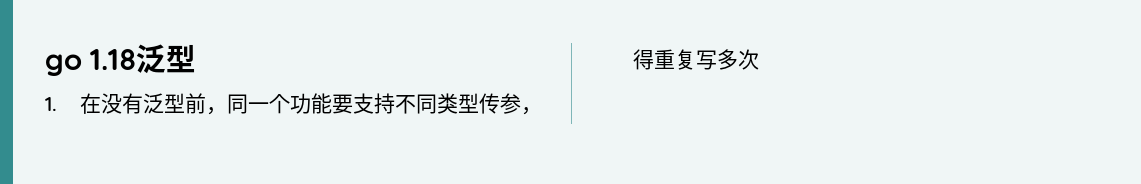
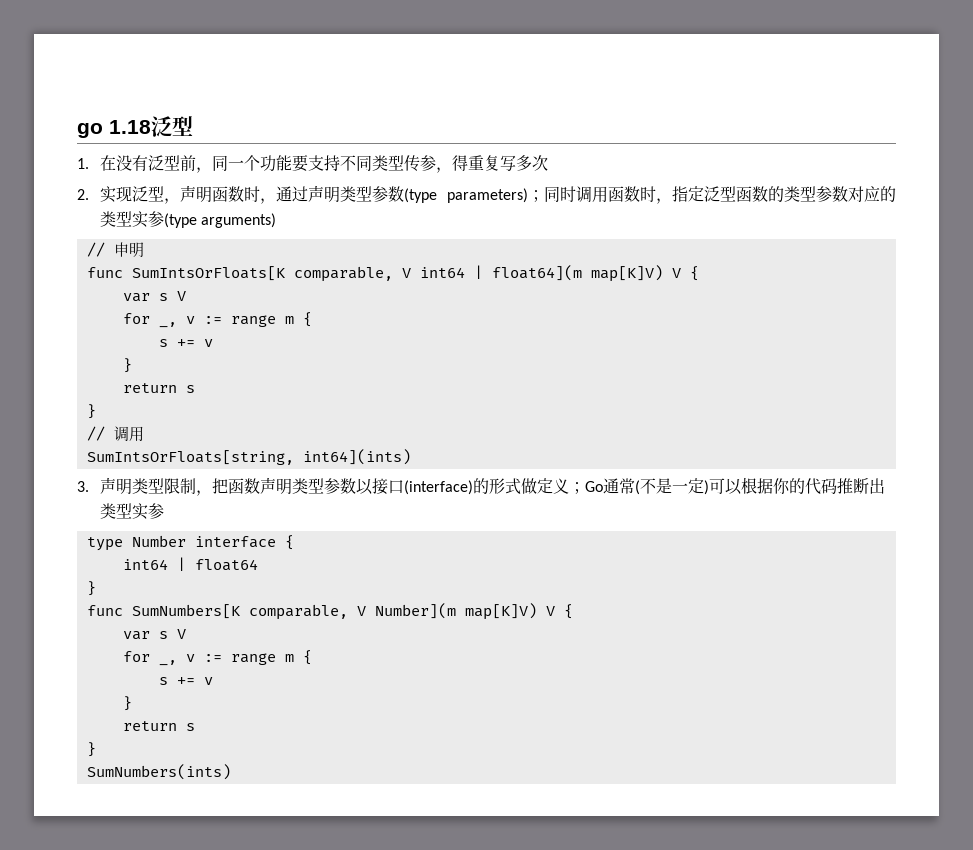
(759, 59) none -> [77,185,896,204] [99,211,277,228] [86,242,144,258] [86,265,699,282] [122,291,186,302] [122,312,312,328] [158,339,213,347] [122,358,132,373] [122,383,195,393] [86,404,96,419] [86,426,144,442] [86,449,411,465] [77,477,885,496] [99,503,164,520] [86,535,294,551] [122,557,258,571] [86,581,96,596] [86,603,573,620] [122,629,186,640] [122,650,312,666] [158,677,213,685] [122,696,132,711] [122,721,195,731] [86,742,96,757] [86,764,231,780] // 2.实现泛型，声明函数时，通过声明类型参数(type parameters)；同时调用函数时，指定泛型函数的类型参数对应的类型实参(type arguments) // // 申明 // func SumIntsOrFloats[K comparable, V int64 | float64](m map[K]V) V { // var s V // for _, v := range m { // s += v // } // return s // } // // 调用 // SumIntsOrFloats[string, int64](ints) // 3.声明类型限制，把函数声明类型参数以接口(interface)的形式做定义；Go通常(不是一定)可以根据你的代码推断出类型实参 // type Number interface { // int64 | float64 // } // func SumNumbers[K comparable, V Number](m map[K]V) V { // var s V // for _, v := range m { // s += v // } // return s // } // SumNumbers(ints)

